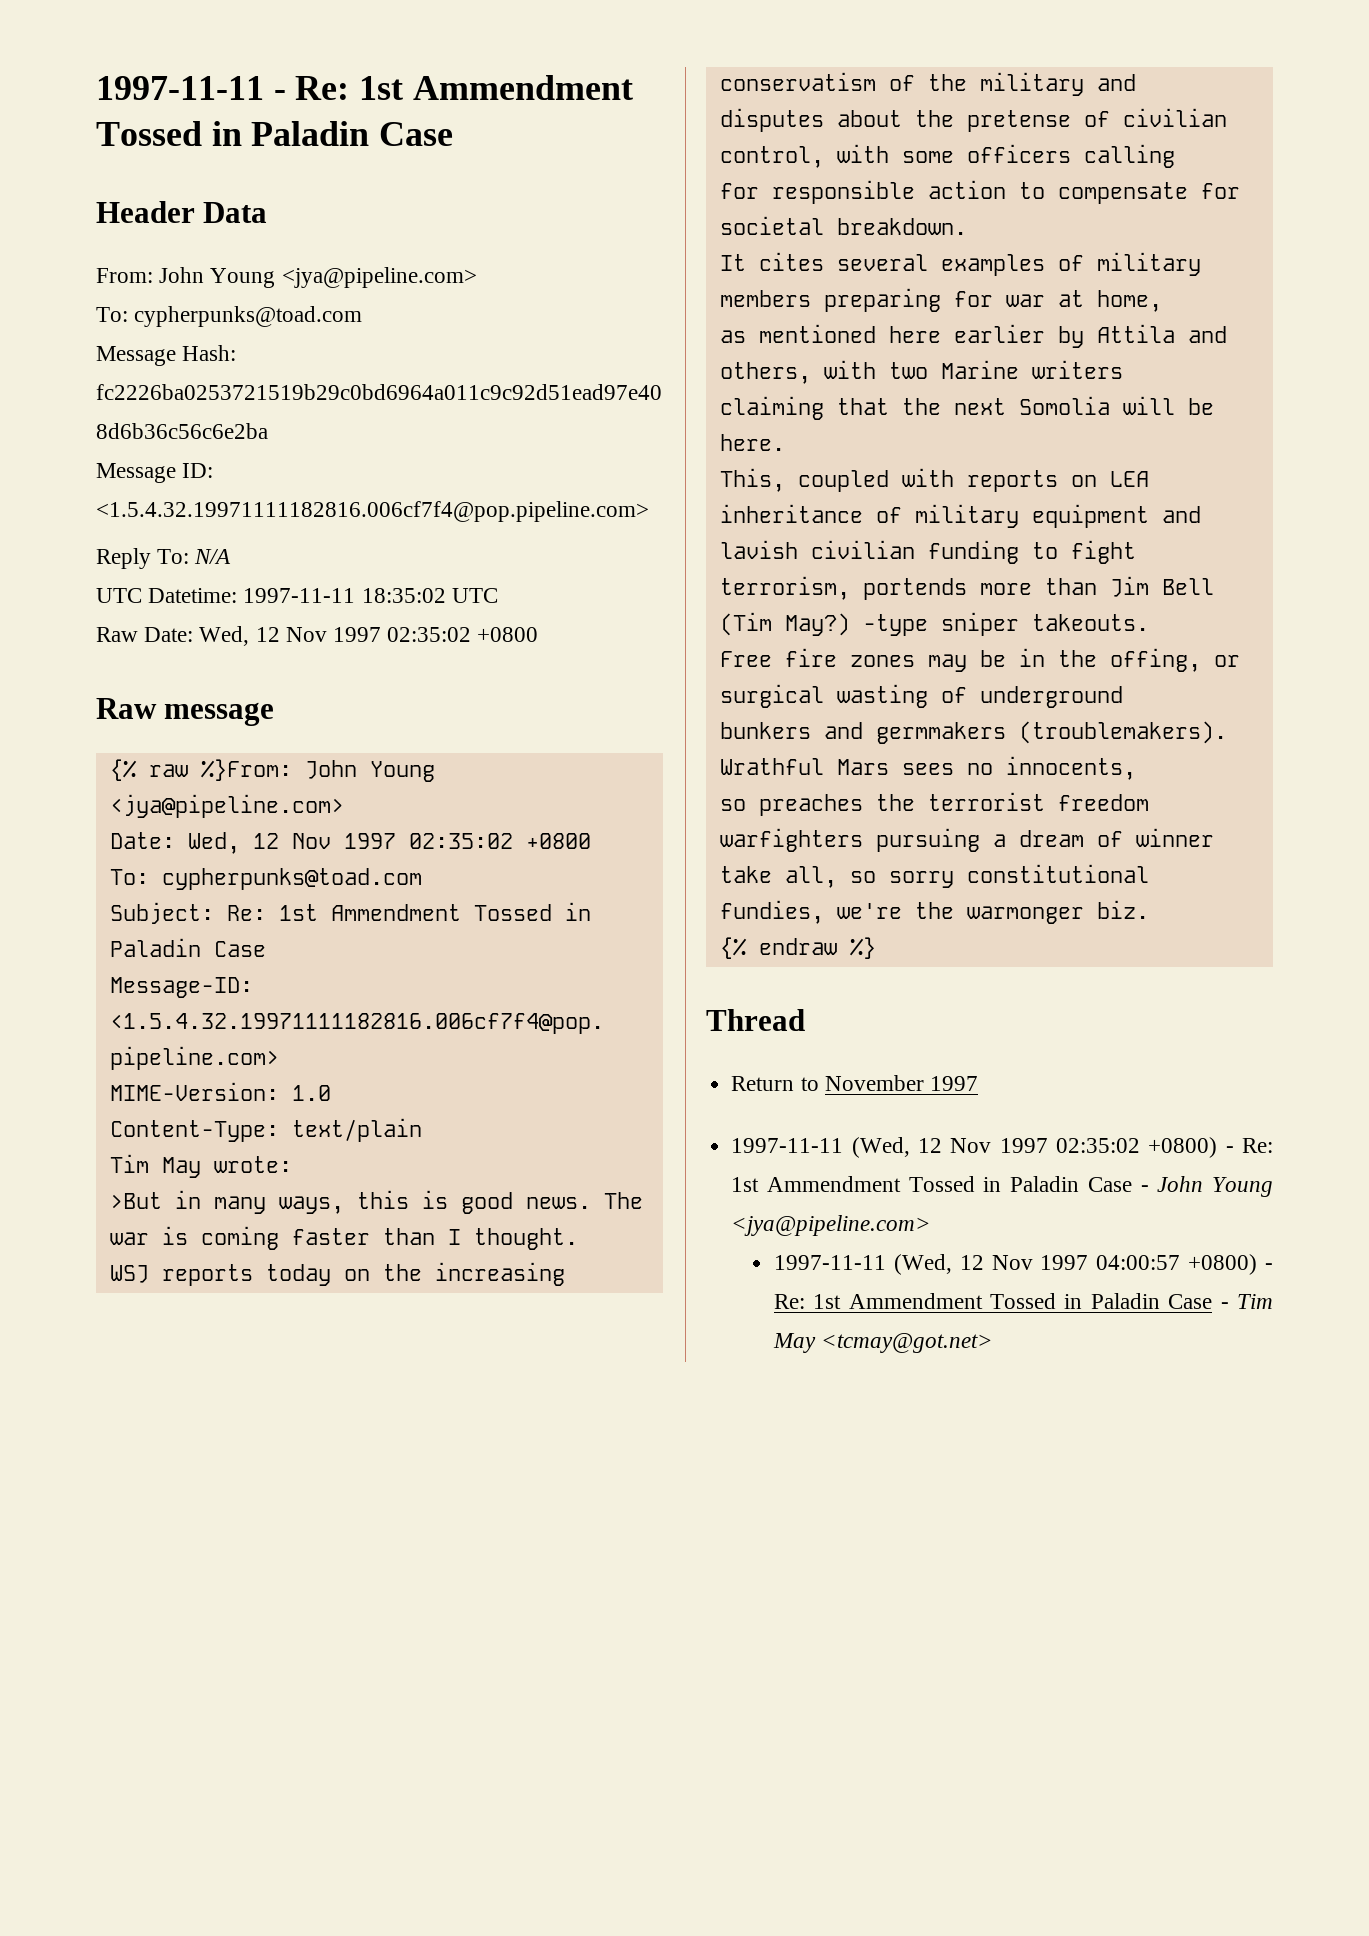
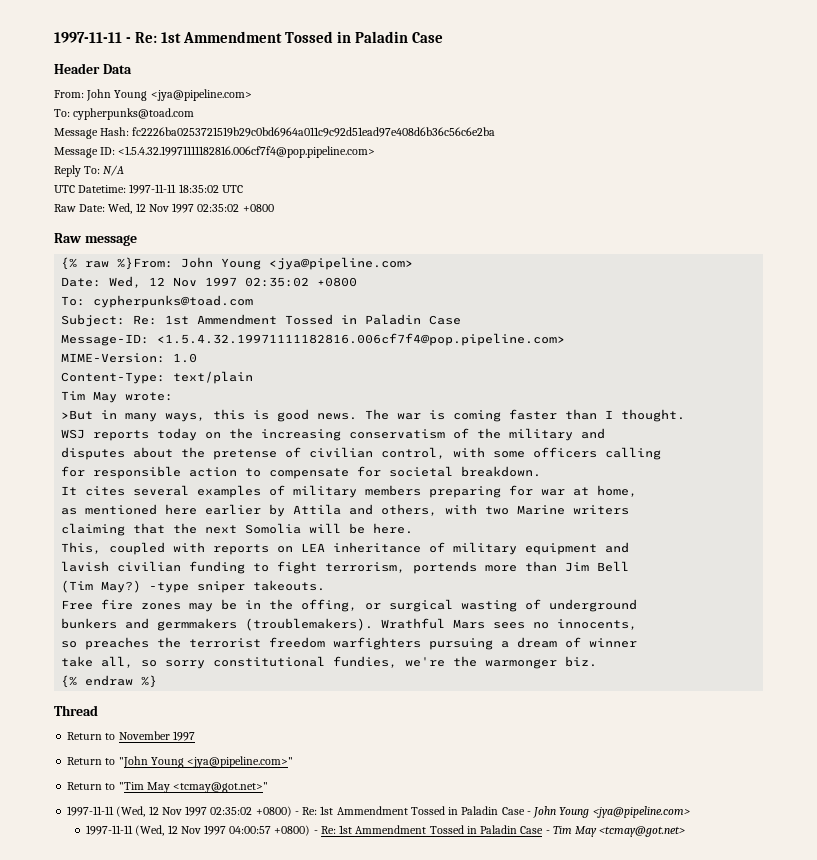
(978, 1083) none -> [67,756,294,768] [67,782,269,793] // Return to "John Young <jya@pipeline.com>" // Return to "Tim May <tcmay@got.net>"

